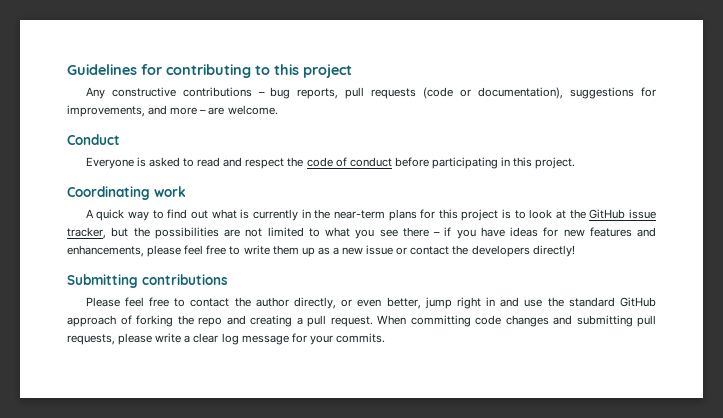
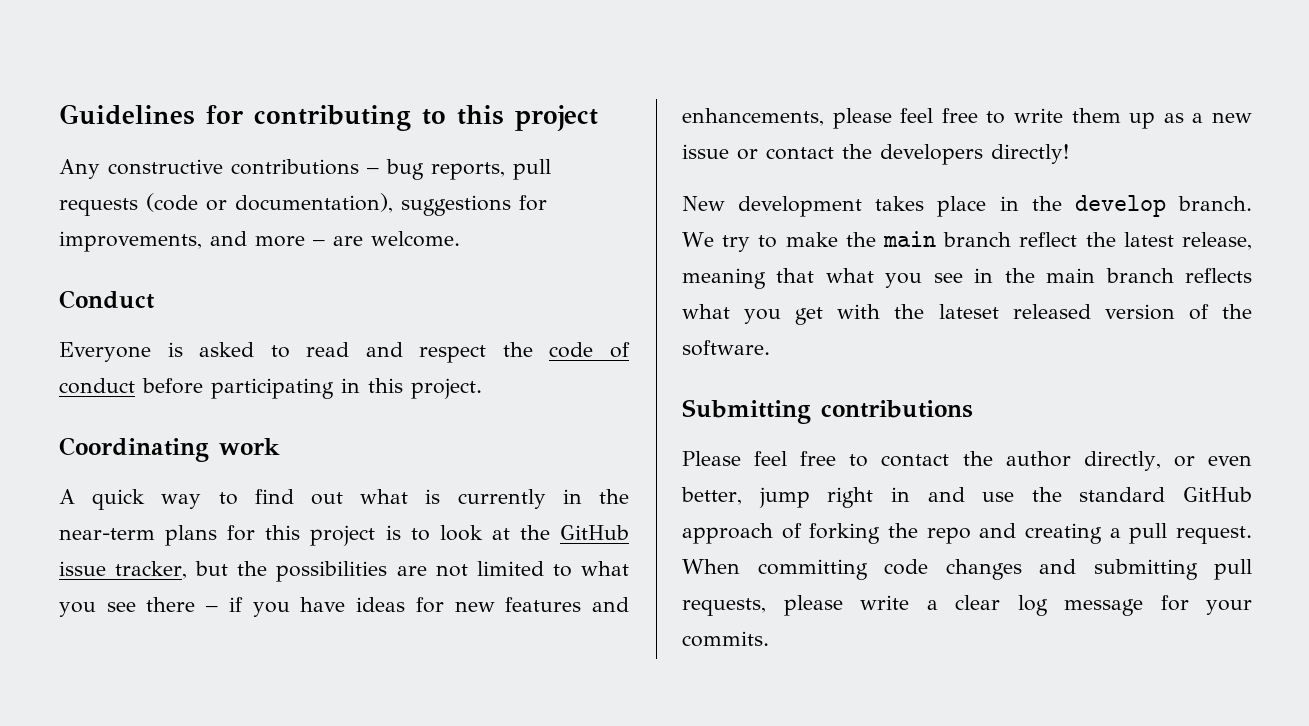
(575, 251) none -> [682,195,1252,217] [682,231,1252,252] [682,268,1252,289] [682,304,1252,325] [682,340,770,356] // New development takes place in the develop branch. We try to make the main branch reflect the latest release, meaning that what you see in the main branch reflects what you get with the lateset released version of the software.

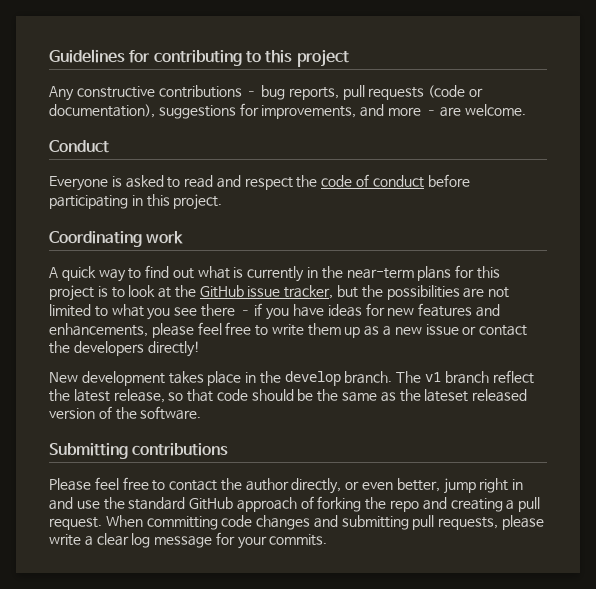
[682,231,936,252] We try to make the main -> [396,371,442,383] The v1
[682,268,1252,289] [682,304,881,325] meaning that what you see in the main branch reflects what you get with -> [168,389,396,402] so that code should be the same as

